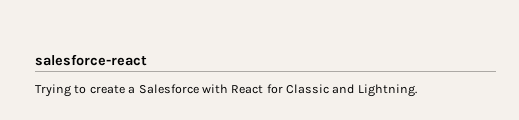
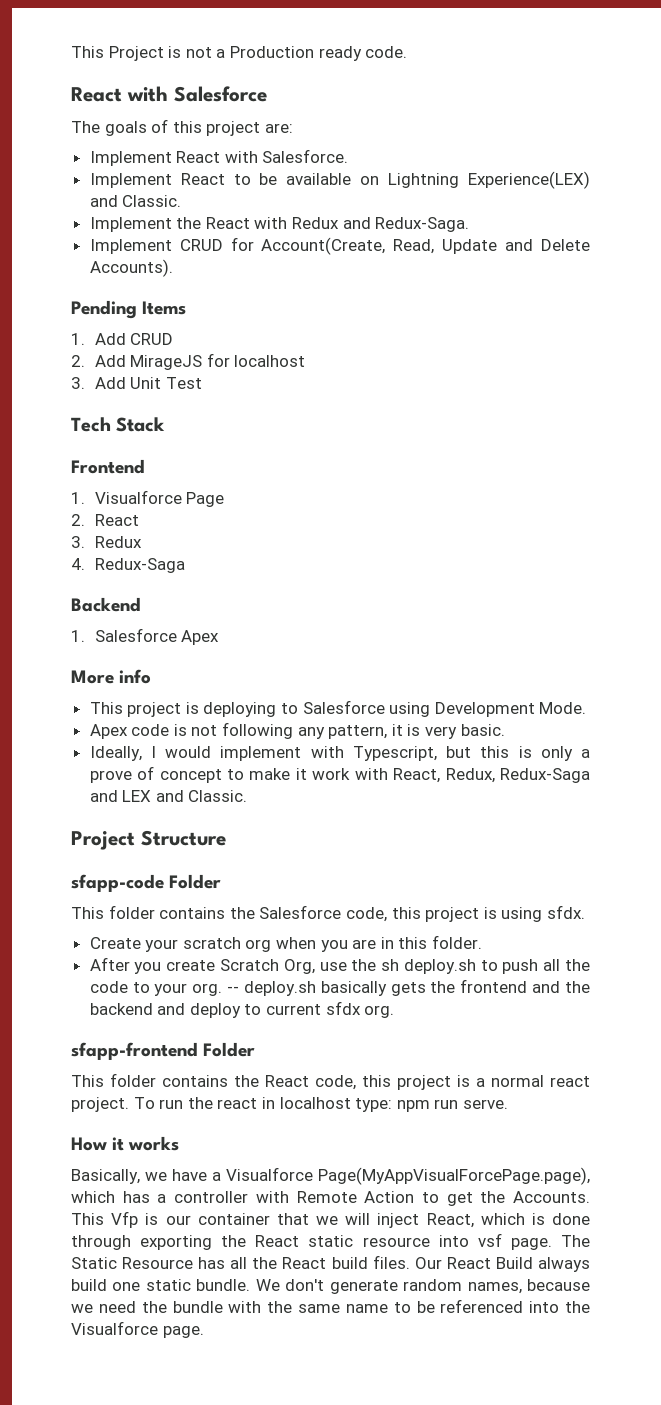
[35,54,147,66] [35,84,417,97] salesforce-react // Trying to create a Salesforce with React for Classic and Lightning. -> [71,46,408,61] [71,86,267,102] [71,119,293,136] [89,149,349,166] [89,171,590,189] [89,195,182,207] [89,217,470,232] [89,237,590,255] [89,259,173,277] [71,300,187,319] [71,333,174,345] [71,353,306,370] [71,377,202,389] [71,417,166,432] [71,459,145,474] [71,490,225,507] [71,514,139,526] [71,536,142,548] [71,558,185,573] [71,597,141,612] [71,628,220,645] [71,669,152,684] [89,700,587,717] [89,722,505,739] [89,746,591,761] [89,766,590,783] [89,790,248,802] [71,830,226,850] [71,874,222,892] [71,905,585,922] [89,935,483,952] [89,957,590,974] [89,979,591,996] [89,1001,395,1018] [71,1042,256,1060] [71,1073,590,1090] [71,1097,508,1112] [71,1136,180,1151] [71,1167,590,1185] [71,1191,590,1206] [71,1211,590,1228] [71,1233,590,1250] [71,1255,590,1272] [71,1279,590,1294] [71,1299,590,1313] [71,1321,204,1338] This Project is not a Production ready code. // React with Salesforce // The goals of this project are: // Implement React with Salesforce. // Implement React to be available on Lightning Experience(LEX) and Classic. // Implement the React with Redux and Redux-Saga. // Implement CRUD for Account(Create, Read, Update and Delete Accounts). // Pending Items // 1. Add CRUD // 2. Add MirageJS for localhost // 3. Add Unit Test // Tech Stack // Frontend // 1. Visualforce Page // 2. React // 3. Redux // 4. Redux-Saga // Backend // 1. Salesforce Apex // More info // This project is deploying to Salesforce using Development Mode. // Apex code is not following any pattern, it is very basic. // Ideally, I would implement with Typescript, but this is only a prove of concept to make it work with React, Redux, Redux-Saga and LEX and Classic. // Project Structure // sfapp-code Folder // This folder contains the Salesforce code, this project is using sfdx. // Create your scratch org when you are in this folder. // After you create Scratch Org, use the sh deploy.sh to push all the code to your org. -- deploy.sh basically gets the frontend and the backend and deploy to current sfdx org. // sfapp-frontend Folder // This folder contains the React code, this project is a normal react project. To run the react in localhost type: npm run serve. // How it works // Basically, we have a Visualforce Page(MyAppVisualForcePage.page), which has a controller with Remote Action to get the Accounts. This Vfp is our container that we will inject React, which is done through exporting the React static resource into vsf page. The Static Resource has all the React build files. Our React Build always build one static bundle. We don't generate random names, because we need the bundle with the same name to be referenced into the Visualforce page.

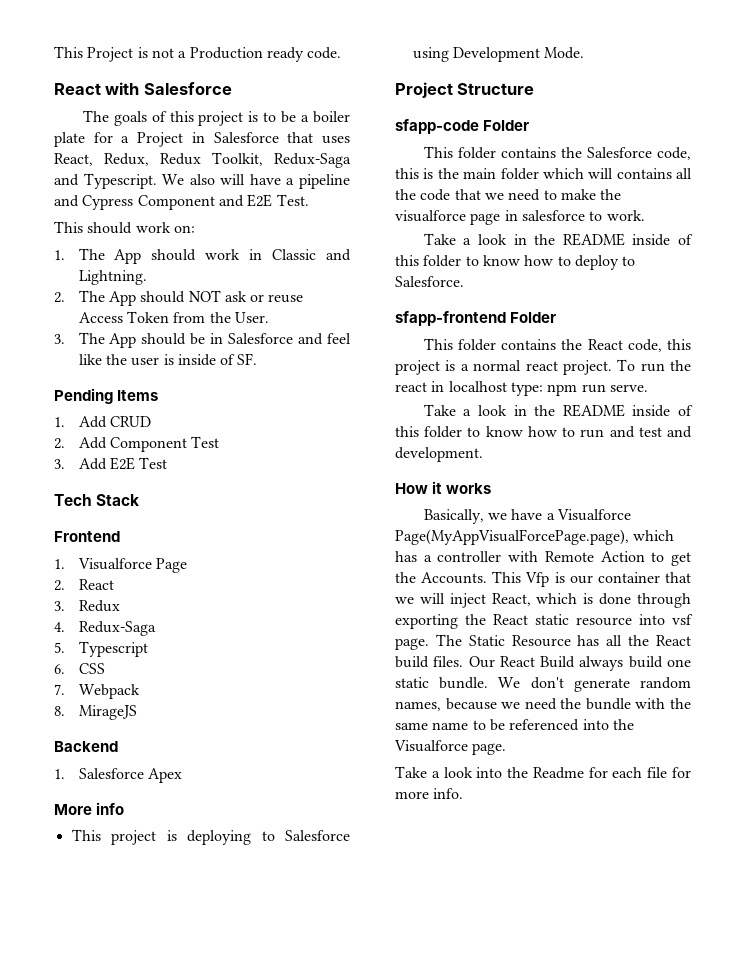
[264,123,293,133] [89,149,349,166] [89,171,590,189] [89,195,182,207] [89,217,470,232] [89,237,590,255] [89,259,173,277] are: // Implement React with Salesforce. // Implement React to be available on Lightning Experience(LEX) and Classic. // Implement the React with Redux and Redux-Saga. // Implement CRUD for Account(Create, Read, Update and Delete Accounts). -> [248,111,351,123] [54,132,351,147] [54,152,351,168] [54,173,351,189] [54,194,309,210] [54,221,195,234] [54,248,351,264] [78,270,147,285] [54,290,304,306] [78,311,269,323] [54,332,352,348] [78,353,258,366] is to be a boiler plate for a Project in Salesforce that uses React, Redux, Redux Toolkit, Redux-Saga and Typescript. We also will have a pipeline and Cypress Component and E2E Test. // This should work on: // 1. The App should work in Classic and Lightning. // 2. The App should NOT ask or reuse Access Token from the User. // 3. The App should be in Salesforce and feel like the user is inside of SF.
[130,353,306,370] MirageJS for localhost -> [109,436,220,452] Component Test
[130,377,162,389] Unit -> [109,457,135,470] E2E
(185, 565) none -> [54,641,148,657] [54,663,105,674] [54,684,140,699] [54,705,137,720] // 5. Typescript // 6. CSS // 7. Webpack // 8. MirageJS
[89,722,505,739] [89,746,591,761] [89,766,590,783] [89,790,248,802] // Apex code is not following any pattern, it is very basic. // Ideally, I would implement with Typescript, but this is only a prove of concept to make it work with React, Redux, Redux-Saga and LEX and Classic. -> (585, 53) none
[425,905,585,922] [89,935,483,952] [89,957,590,974] [89,979,591,996] [89,1001,395,1018] project is using sfdx. // Create your scratch org when you are in this folder. // After you create Scratch Org, use the sh deploy.sh to push all the code to your org. -- deploy.sh basically gets the frontend and the backend and deploy to current sfdx org. -> [423,168,692,180] [395,189,622,201] [395,210,645,225] [423,233,693,246] [395,255,636,270] [395,276,464,287] is the main folder which will contains all the code that we need to make the visualforce page in salesforce to work. // Take a look in the README inside of this folder to know how to deploy to Salesforce.
(508, 1104) none -> [423,404,693,417] [395,426,692,438] [395,447,483,462] // Take a look in the README inside of this folder to know how to run and test and development.
(204, 1332) none -> [395,766,691,779] [395,788,464,799] // Take a look into the Readme for each file for more info.

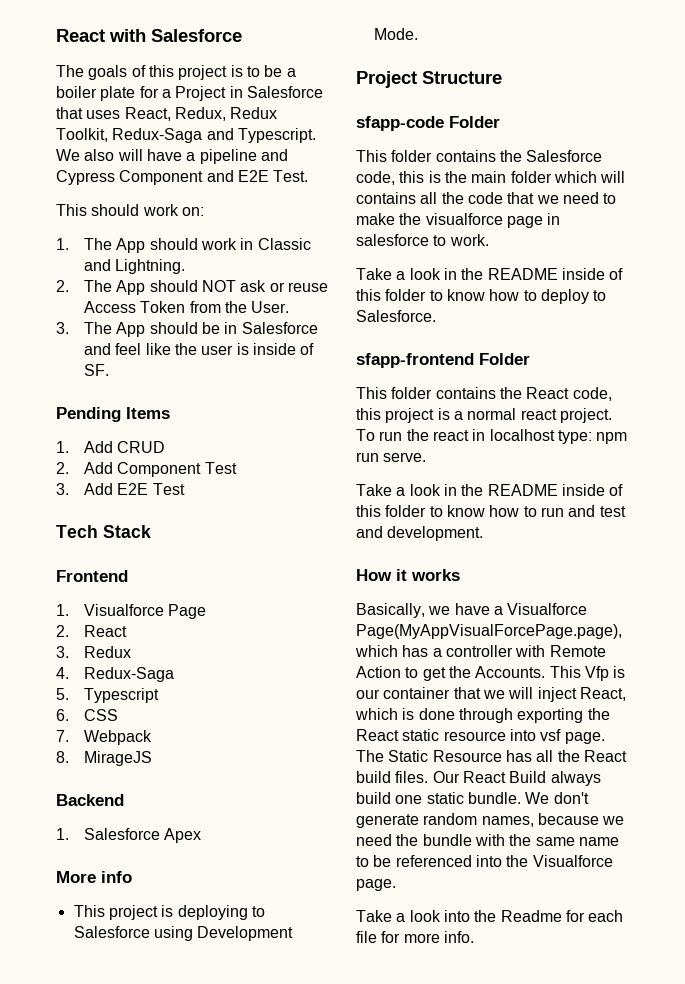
[54,46,342,62] This Project is not a Production ready code. // -> (56, 35) none

